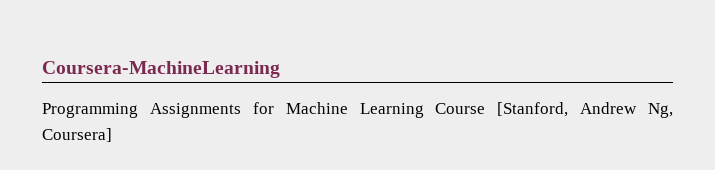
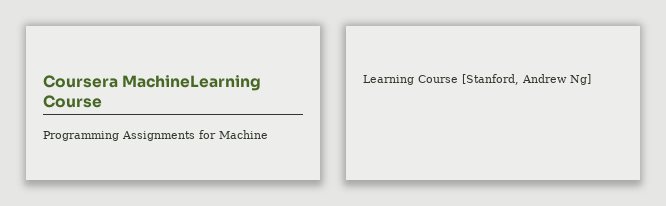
[42,61,280,78] Coursera-MachineLearning -> [43,75,262,91] [43,95,102,108] Coursera MachineLearning Course
[648,103,673,118] [42,128,112,142] Ng, Coursera] -> [570,74,591,85] Ng]

